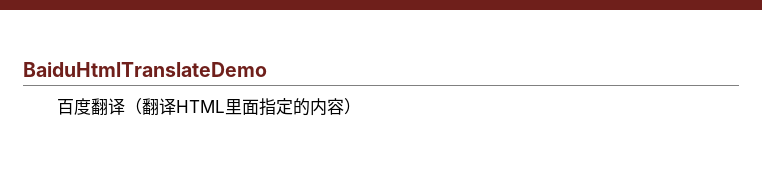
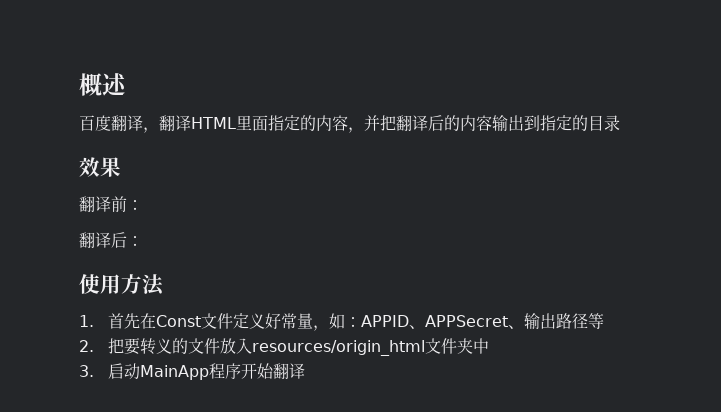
[23,62,267,77] BaiduHtmlTranslateDemo -> [79,73,127,96] 概述
[124,98,142,115] （ -> [143,127,159,133] ，
[343,98,361,115] ） -> [348,115,620,133] [79,157,121,177] [79,196,143,212] [79,232,143,248] [79,274,165,296] [79,313,605,331] [79,338,490,356] [79,363,306,380] ，并把翻译后的内容输出到指定的目录 // 效果 // 翻译前： // 翻译后： // 使用方法 // 1.首先在Const文件定义好常量，如：APPID、APPSecret、输出路径等 // 2.把要转义的文件放入resources/origin_html文件夹中 // 3.启动MainApp程序开始翻译

